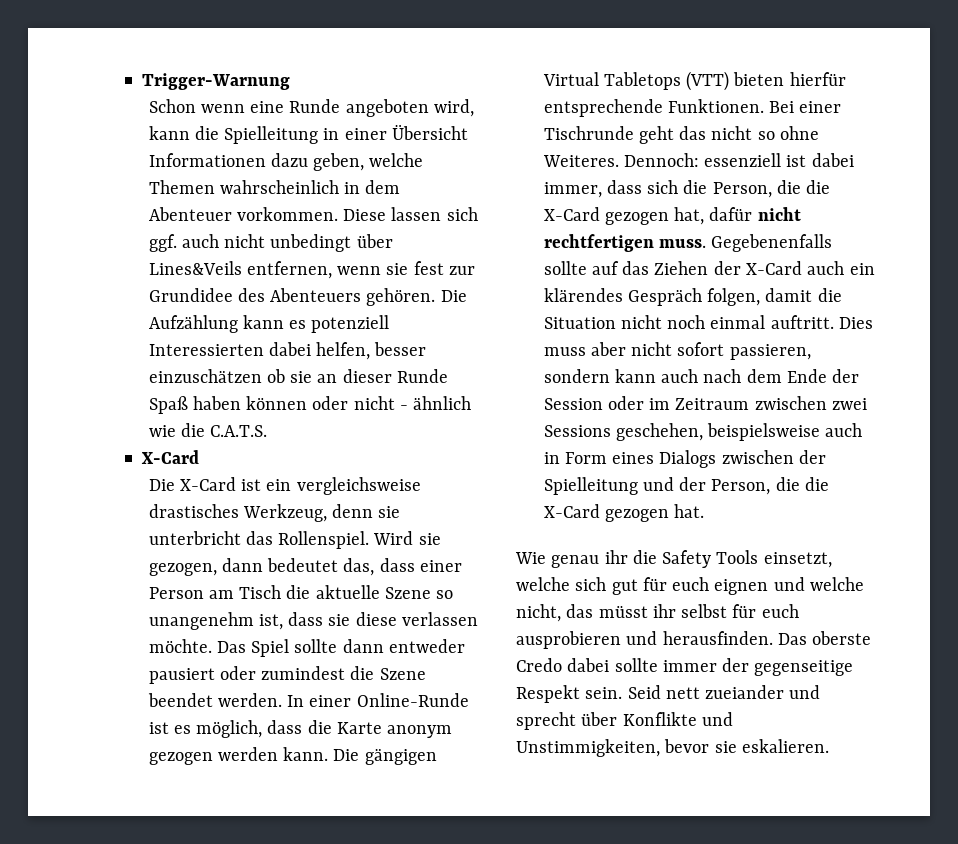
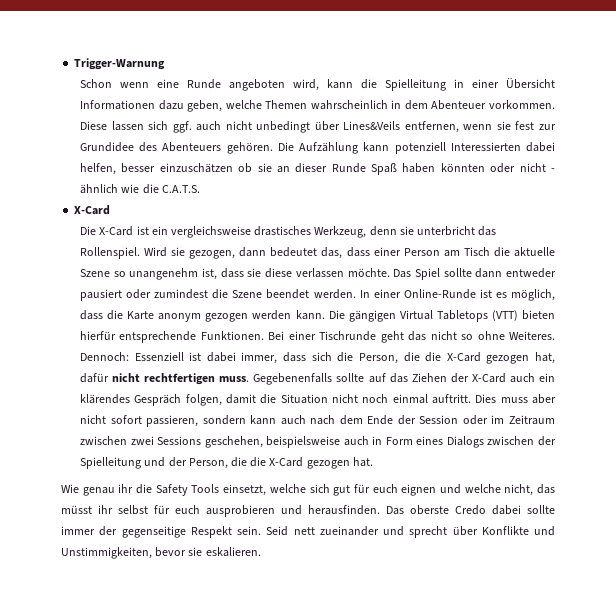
[289,320,307,329] es -> (390, 147) none
[246,396,308,410] können -> [440,163,485,172] könnten
[704,153,782,167] essenziell -> [134,352,184,361] Essenziell
[705,685,785,699] zueiander -> [319,526,379,536] zueinander

